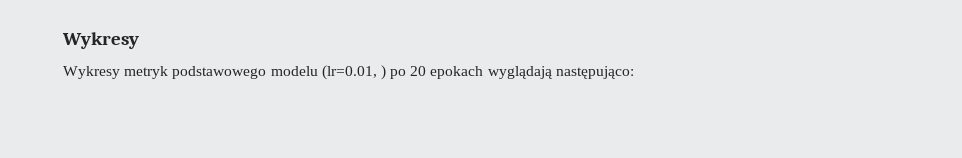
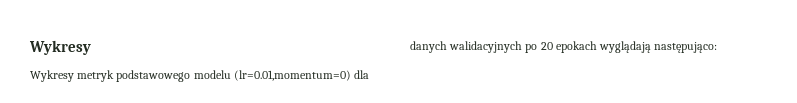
[321,65,386,80] (lr=0.01, ) -> [233,70,370,81] [410,41,523,53] (lr=0.01,momentum=0) dla danych walidacyjnych

